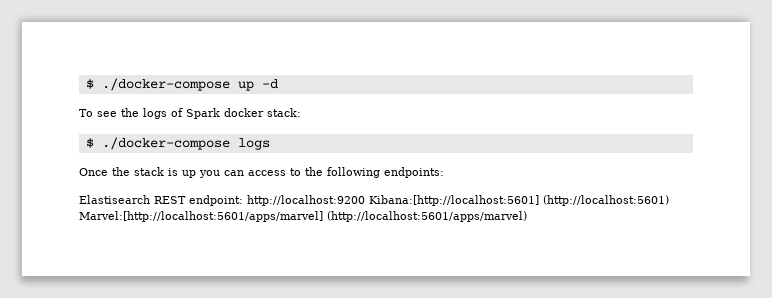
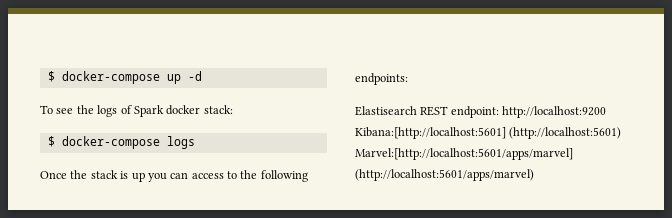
[85,78,230,91] $ ./docker-compose -> [47,71,160,84] $ docker-compose
[101,137,230,150] ./docker-compose -> [61,136,160,149] docker-compose

